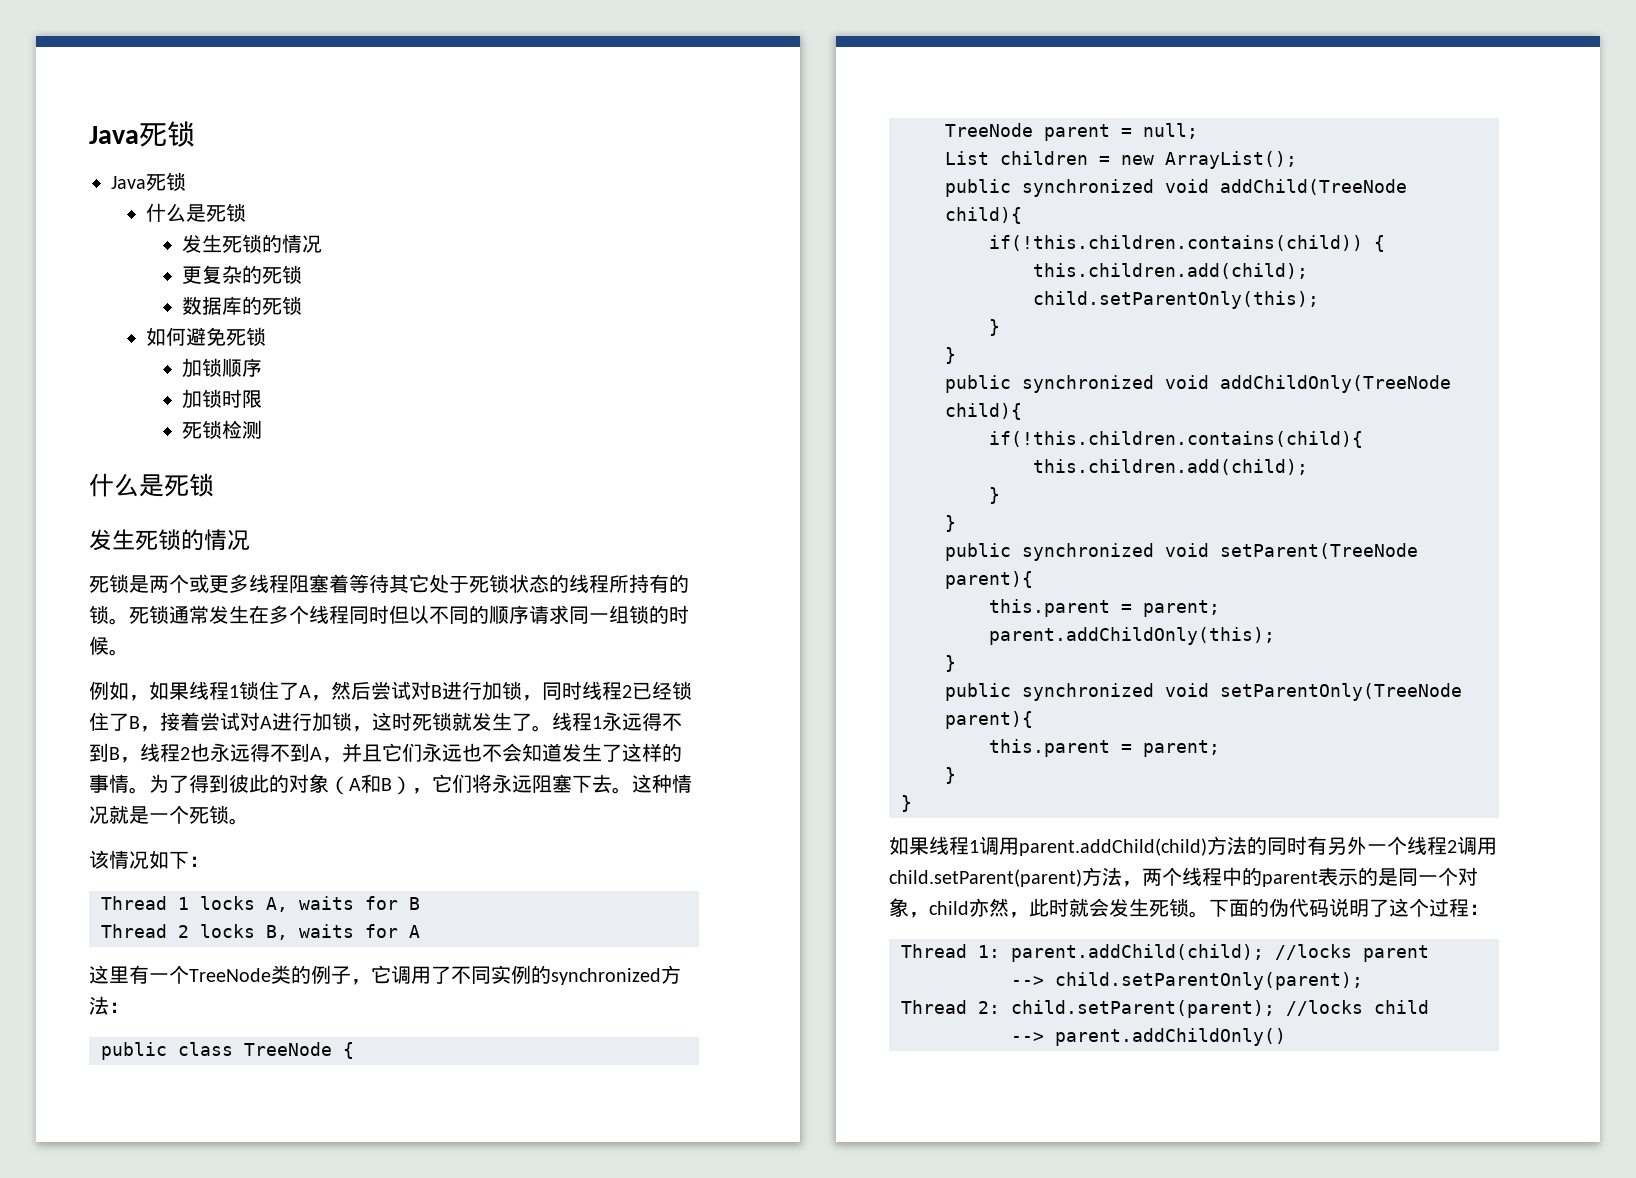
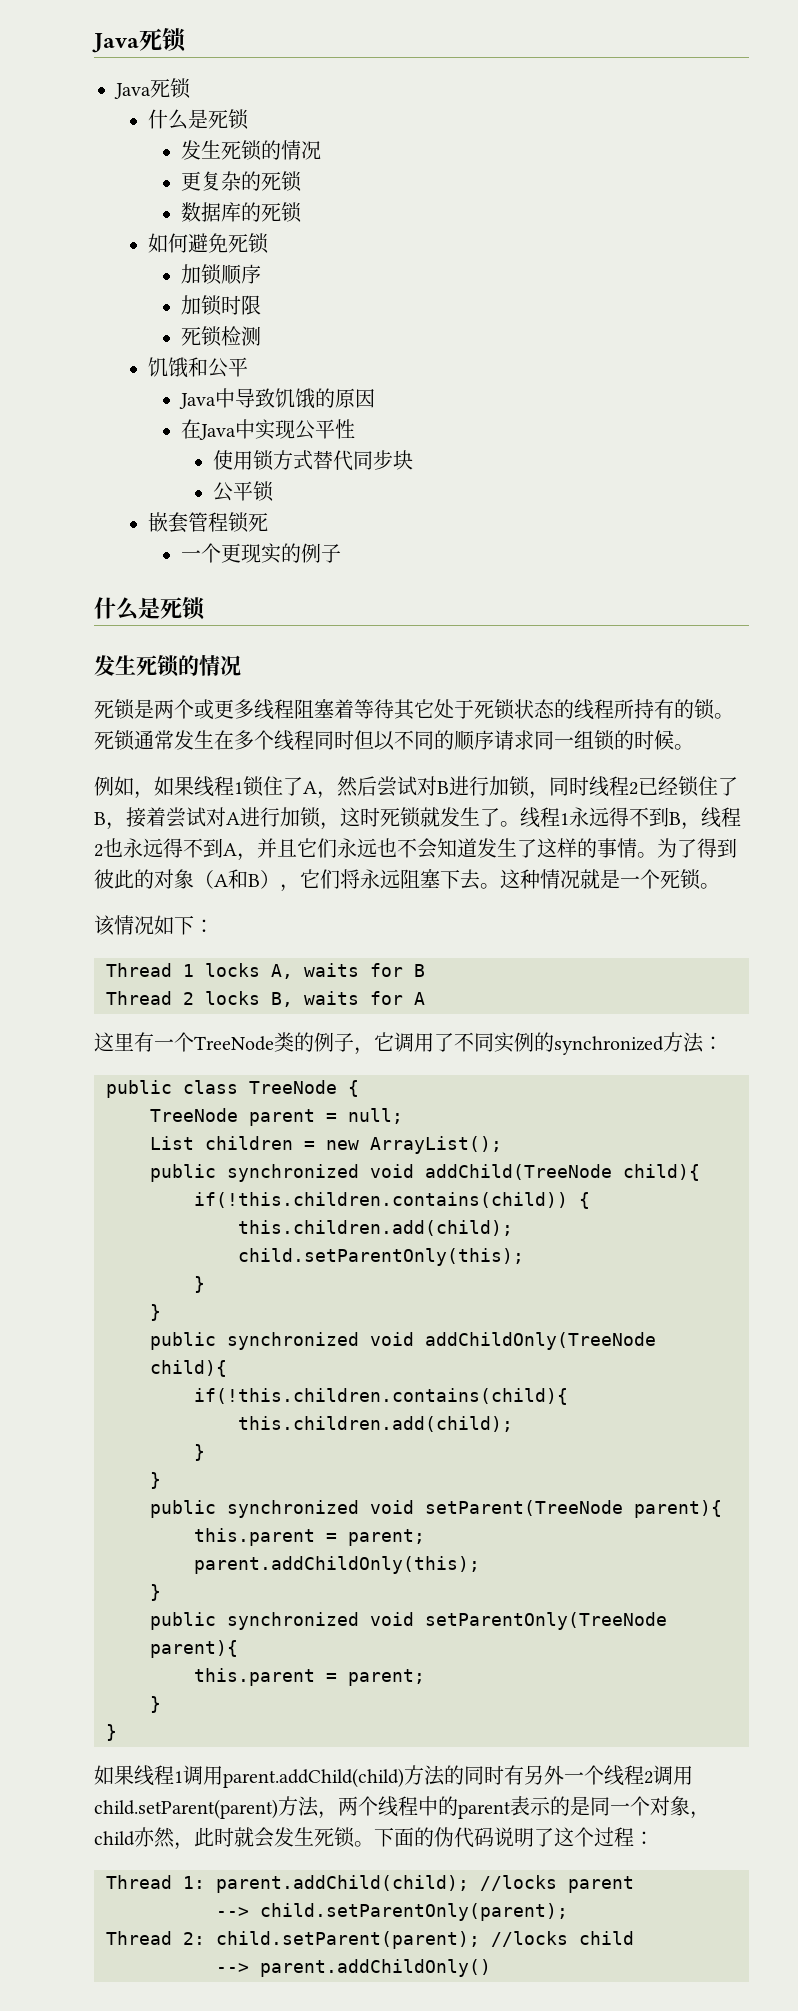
(262, 429) none -> [148,357,249,378] [178,388,375,409] [180,419,355,440] [213,450,414,471] [213,481,275,502] [148,512,269,533] [180,543,341,564] // 饥饿和公平 // Java中导致饥饿的原因 // 在Java中实现公平性 // 使用锁方式替代同步块 // 公平锁 // 嵌套管程锁死 // 一个更现实的例子

